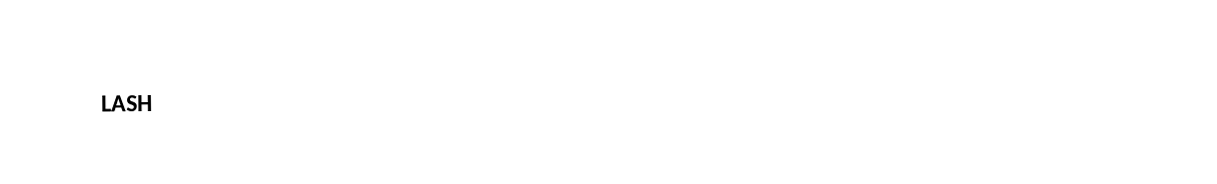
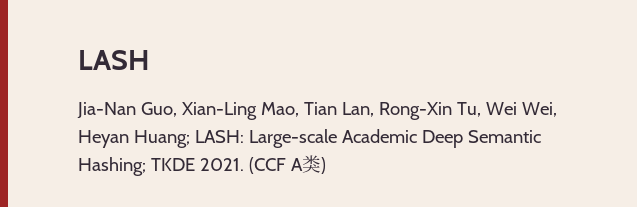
(153, 103) none -> [77,102,557,120] [78,129,541,148] [78,155,326,176] // Jia-Nan Guo, Xian-Ling Mao, Tian Lan, Rong-Xin Tu, Wei Wei, Heyan Huang; LASH: Large-scale Academic Deep Semantic Hashing; TKDE 2021. (CCF A类)

